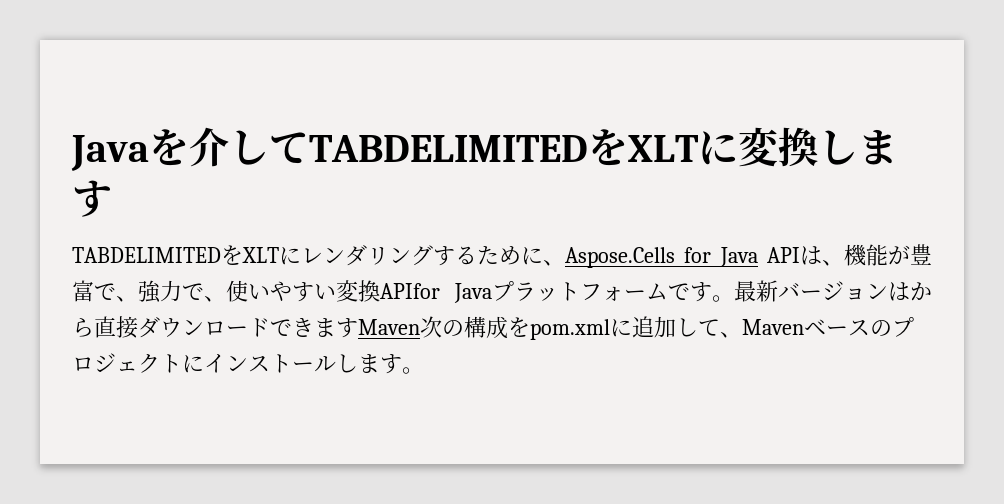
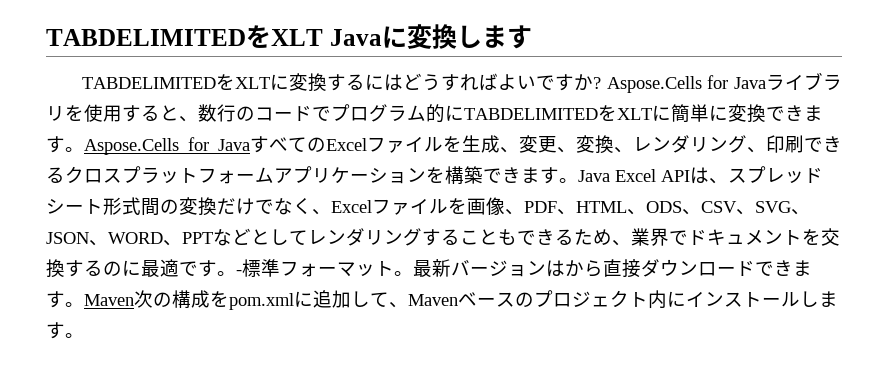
[71,127,698,171] Javaを介してTABDELIMITEDをXLT -> [46,25,382,48] TABDELIMITEDをXLT Java
[301,244,933,268] [72,280,712,303] レンダリングするために、Aspose.Cells for Java APIは、機能が豊富で、強力で、使いやすい変換APIfor Javaプラットフォームです -> [288,72,842,93] [46,104,823,123] [46,135,842,155] [46,166,823,184] [46,197,810,216] [46,228,840,246] [46,259,394,278] 変換するにはどうすればよいですか? Aspose.Cells for Javaライブラリを使用すると、数行のコードでプログラム的にTABDELIMITEDをXLTに簡単に変換できます。Aspose.Cells for JavaすべてのExcelファイルを生成、変更、変換、レンダリング、印刷できるクロスプラットフォームアプリケーションを構築できます。Java Excel APIは、スプレッドシート形式間の変換だけでなく、Excelファイルを画像、PDF、HTML、ODS、CSV、SVG、JSON、WORD、PPTなどとしてレンダリングすることもできるため、業界でドキュメントを交換するのに最適です。-標準フォーマット
(358, 328) none -> [65,302,84,307] 。
(182, 363) none -> [648,290,667,309] 内

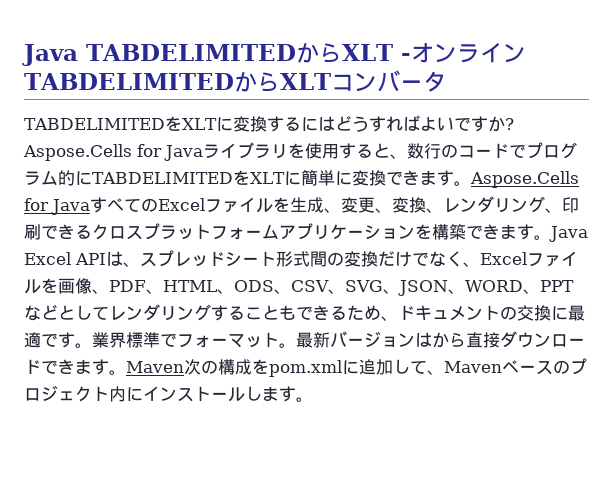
[46,24,532,49] TABDELIMITEDをXLT Javaに変換します -> [22,42,526,66] [24,70,446,92] Java TABDELIMITEDからXLT -オンラインTABDELIMITEDからXLTコンバータ
[631,228,688,246] 業界で -> (398, 318) none
[802,228,840,246] [46,259,122,278] を交換するの -> [500,305,551,321] の交換
[236,259,280,277] -標準 -> [92,332,177,348] 業界標準で

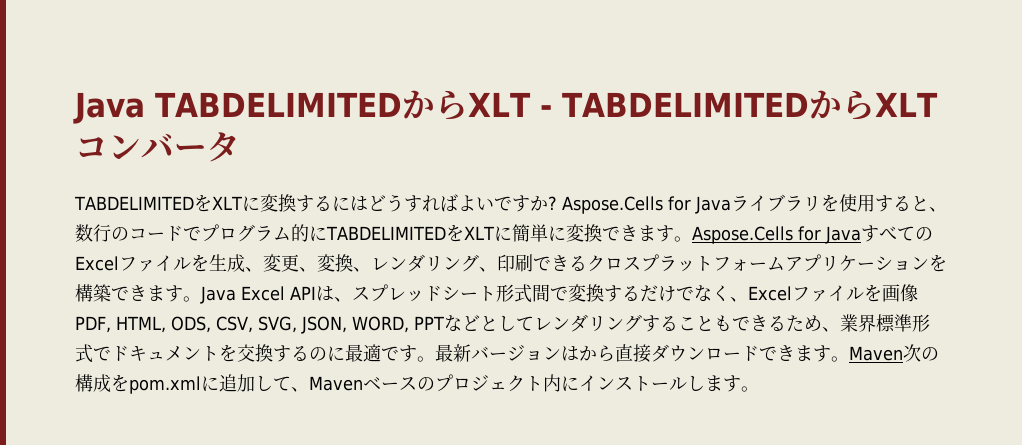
[410,43,526,63] オンライン -> (552, 111) none
[327,251,378,267] の変換 -> [550,284,640,302] で変換する
[92,280,540,296] 、PDF、HTML、ODS、CSV、SVG、JSON、WORD、 -> [75,316,409,334] PDF, HTML, ODS, CSV, SVG, JSON, WORD,
[398,305,585,321] [24,332,279,348] ドキュメントの交換に最適です。業界標準でフォーマット -> [840,314,930,332] [75,344,417,363] 業界標準形式でドキュメントを交換するのに最適です

